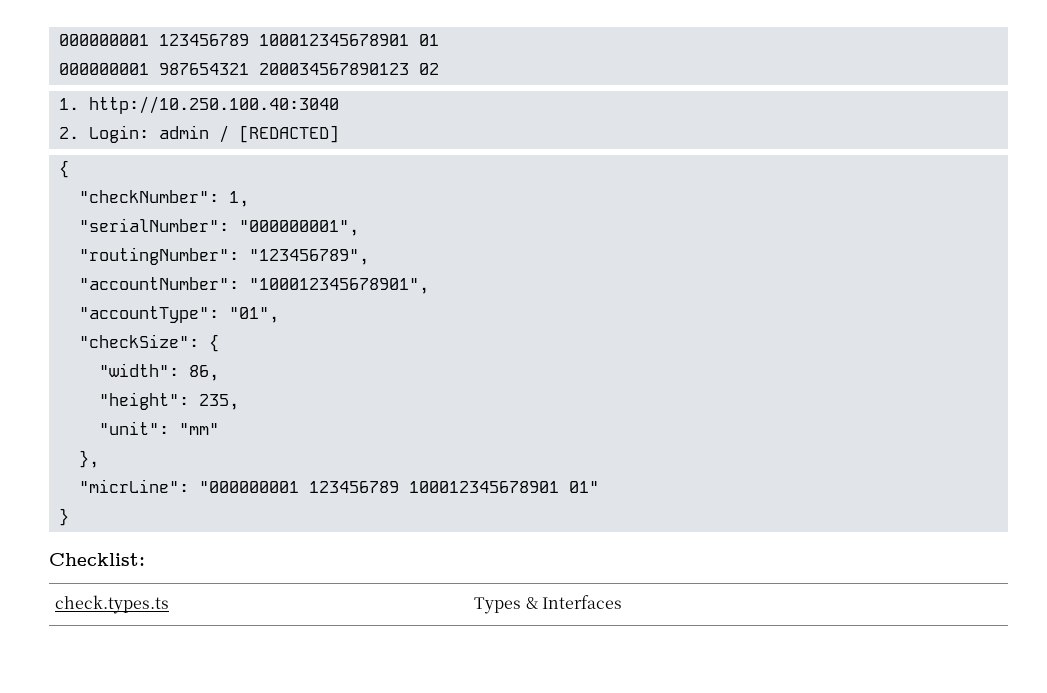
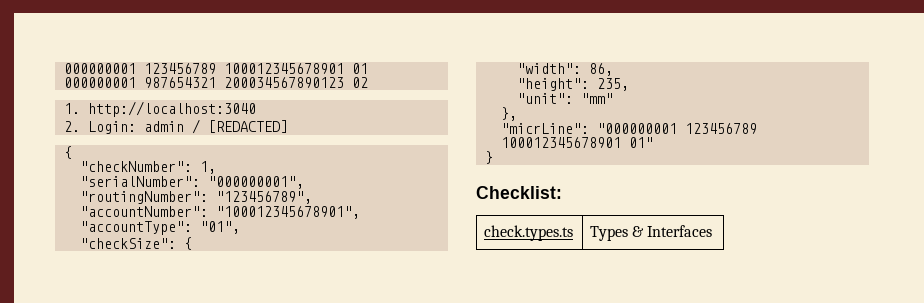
[88,96,339,114] http://10.250.100.40:3040 -> [88,101,257,117] http://localhost:3040

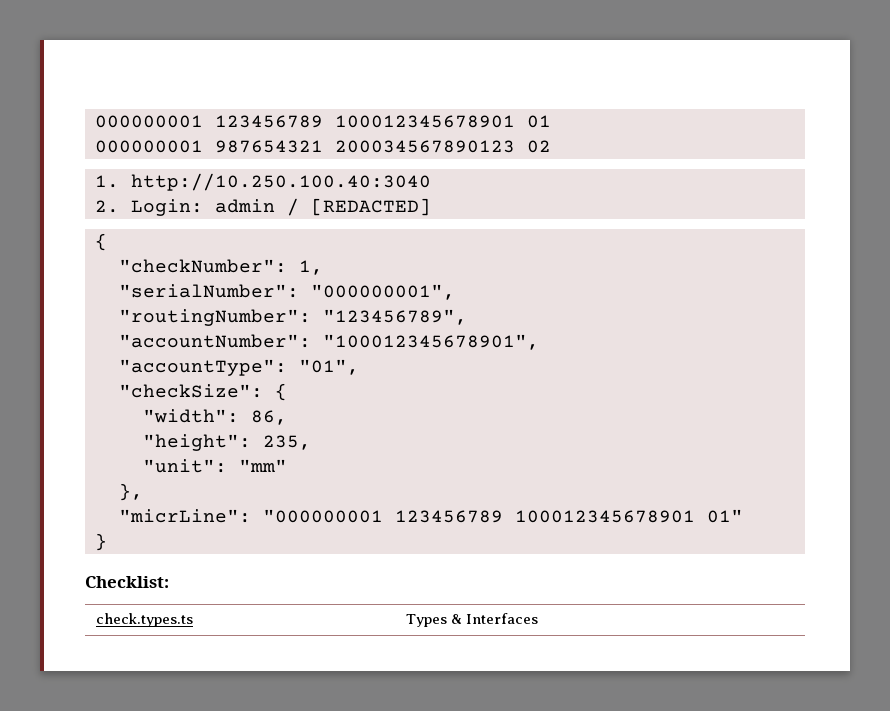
[88,101,257,117] http://localhost:3040 -> [130,173,431,191] http://10.250.100.40:3040

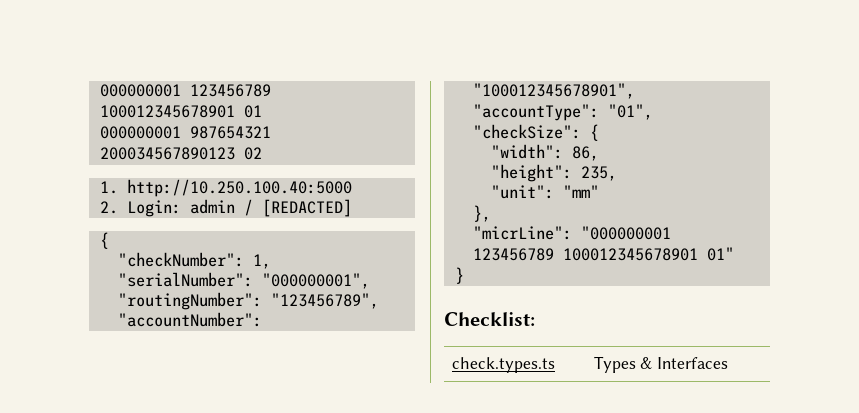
[130,173,431,191] http://10.250.100.40:3040 -> [126,179,352,197] http://10.250.100.40:5000

